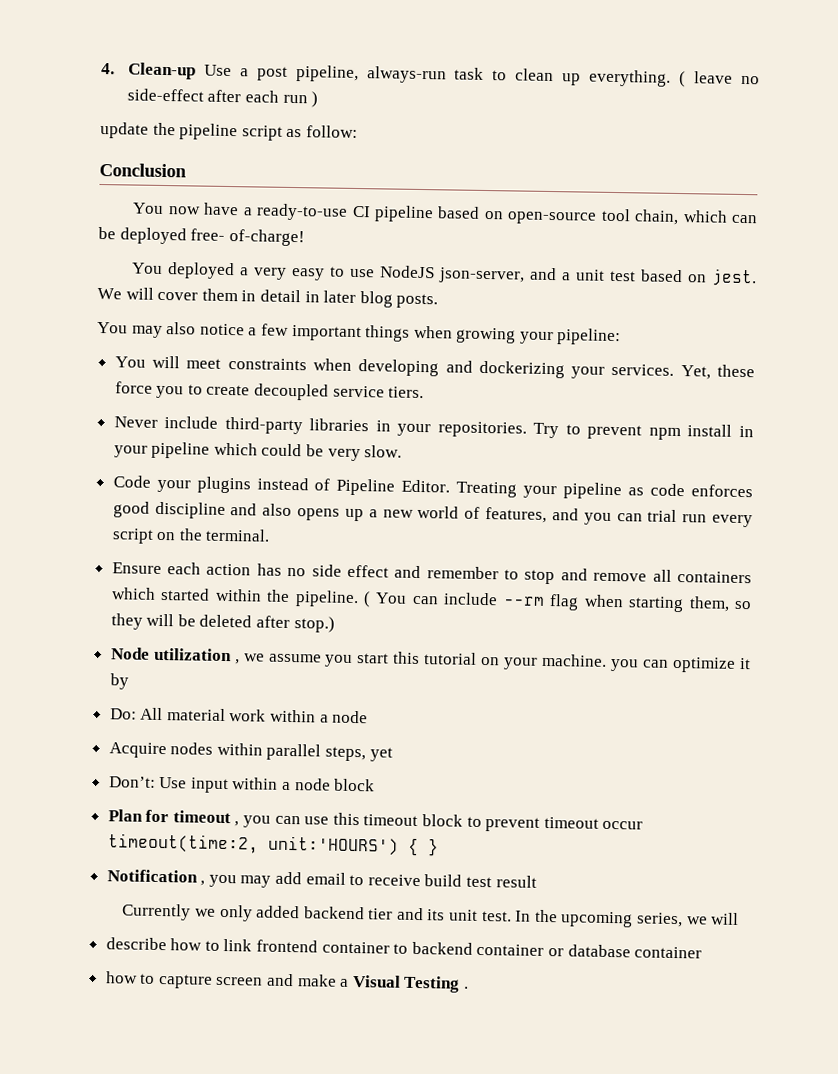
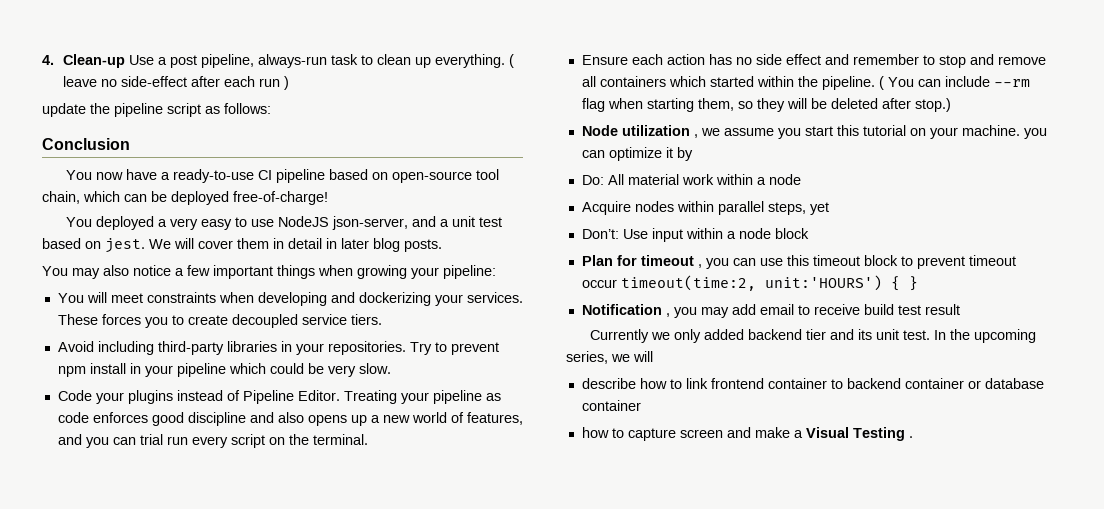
[305,125,358,138] follow: -> [224,103,271,114] follows:
[190,228,305,247] free- of-charge! -> [233,191,328,205] free-of-charge!
[680,364,755,380] [114,381,153,394] Yet, these force -> [57,314,141,325] These forces
[113,416,219,429] Never include -> [57,341,154,355] Avoid including

